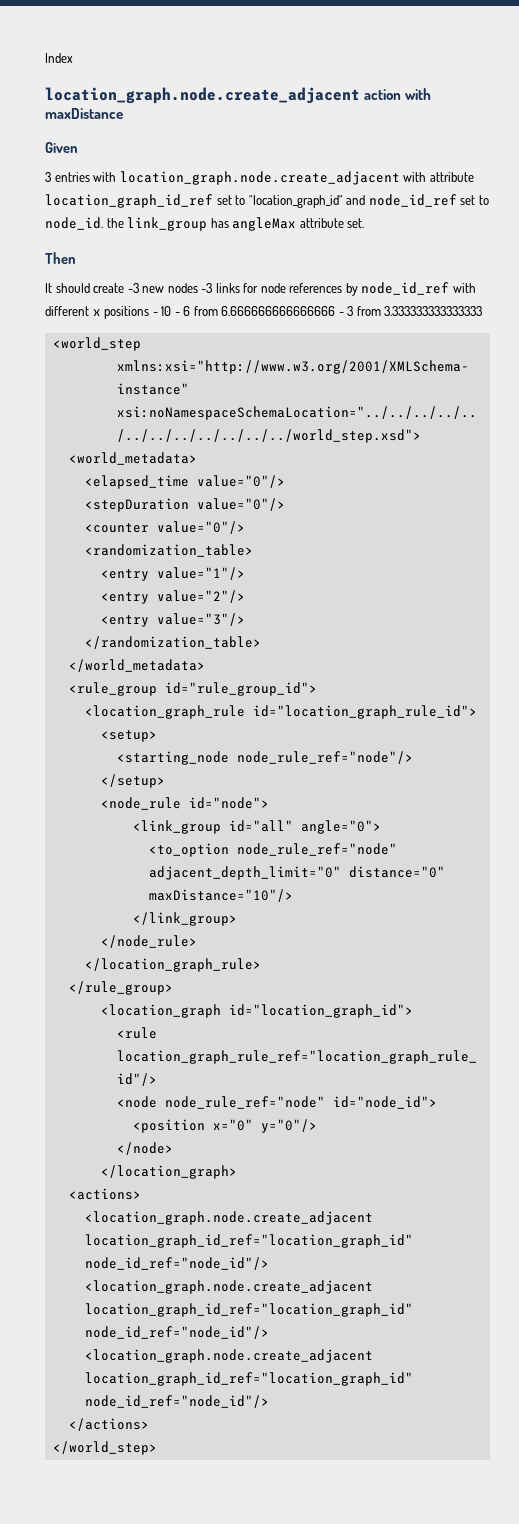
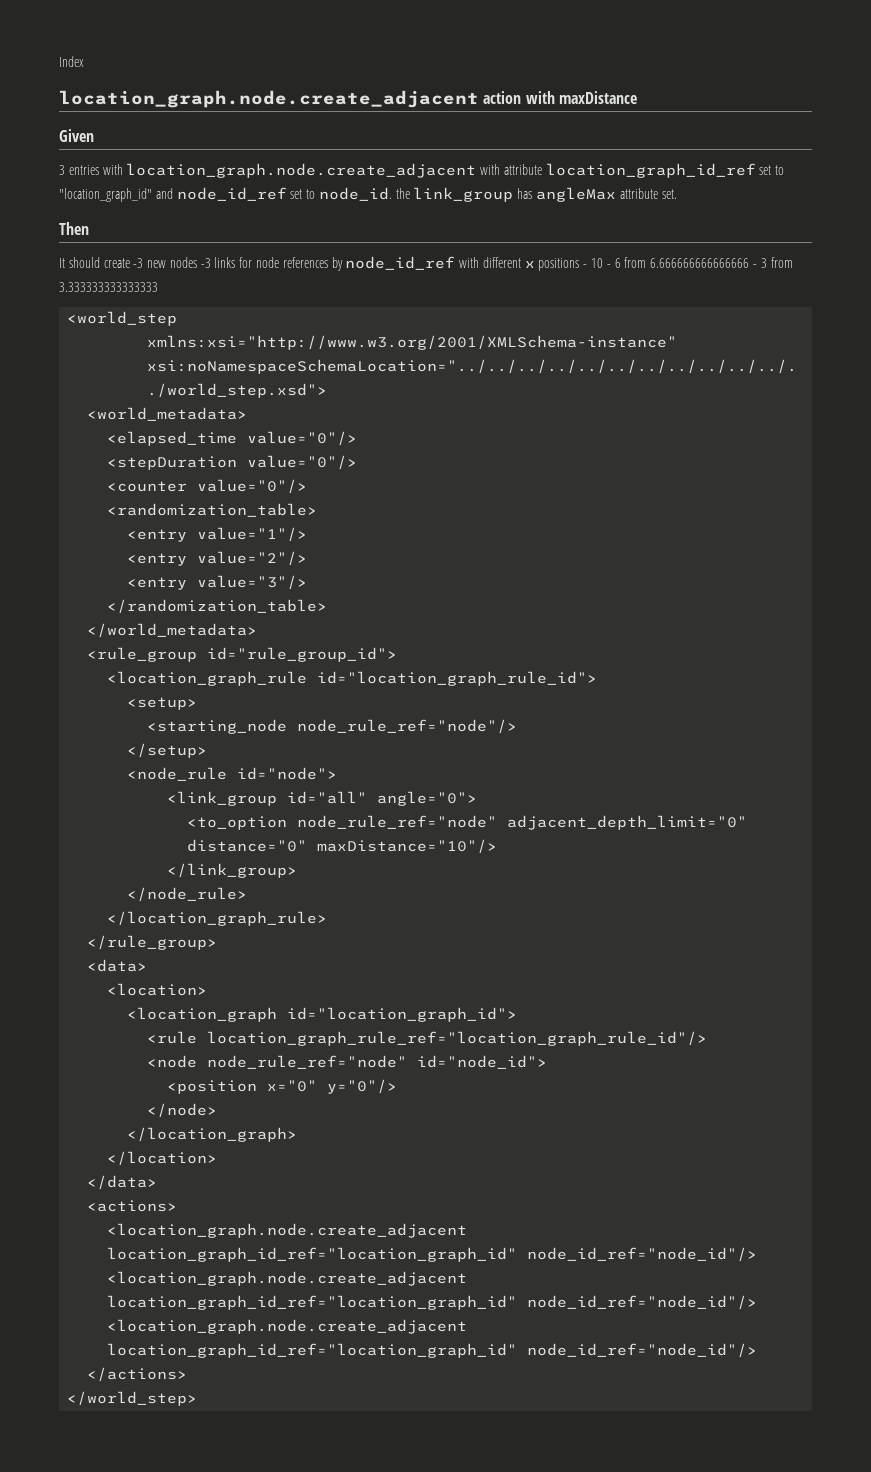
(173, 988) none -> [87,959,148,972] [107,983,208,996] // <data> // <location>
(237, 1172) none -> [107,1151,218,1165] [87,1175,158,1189] // </location> // </data>

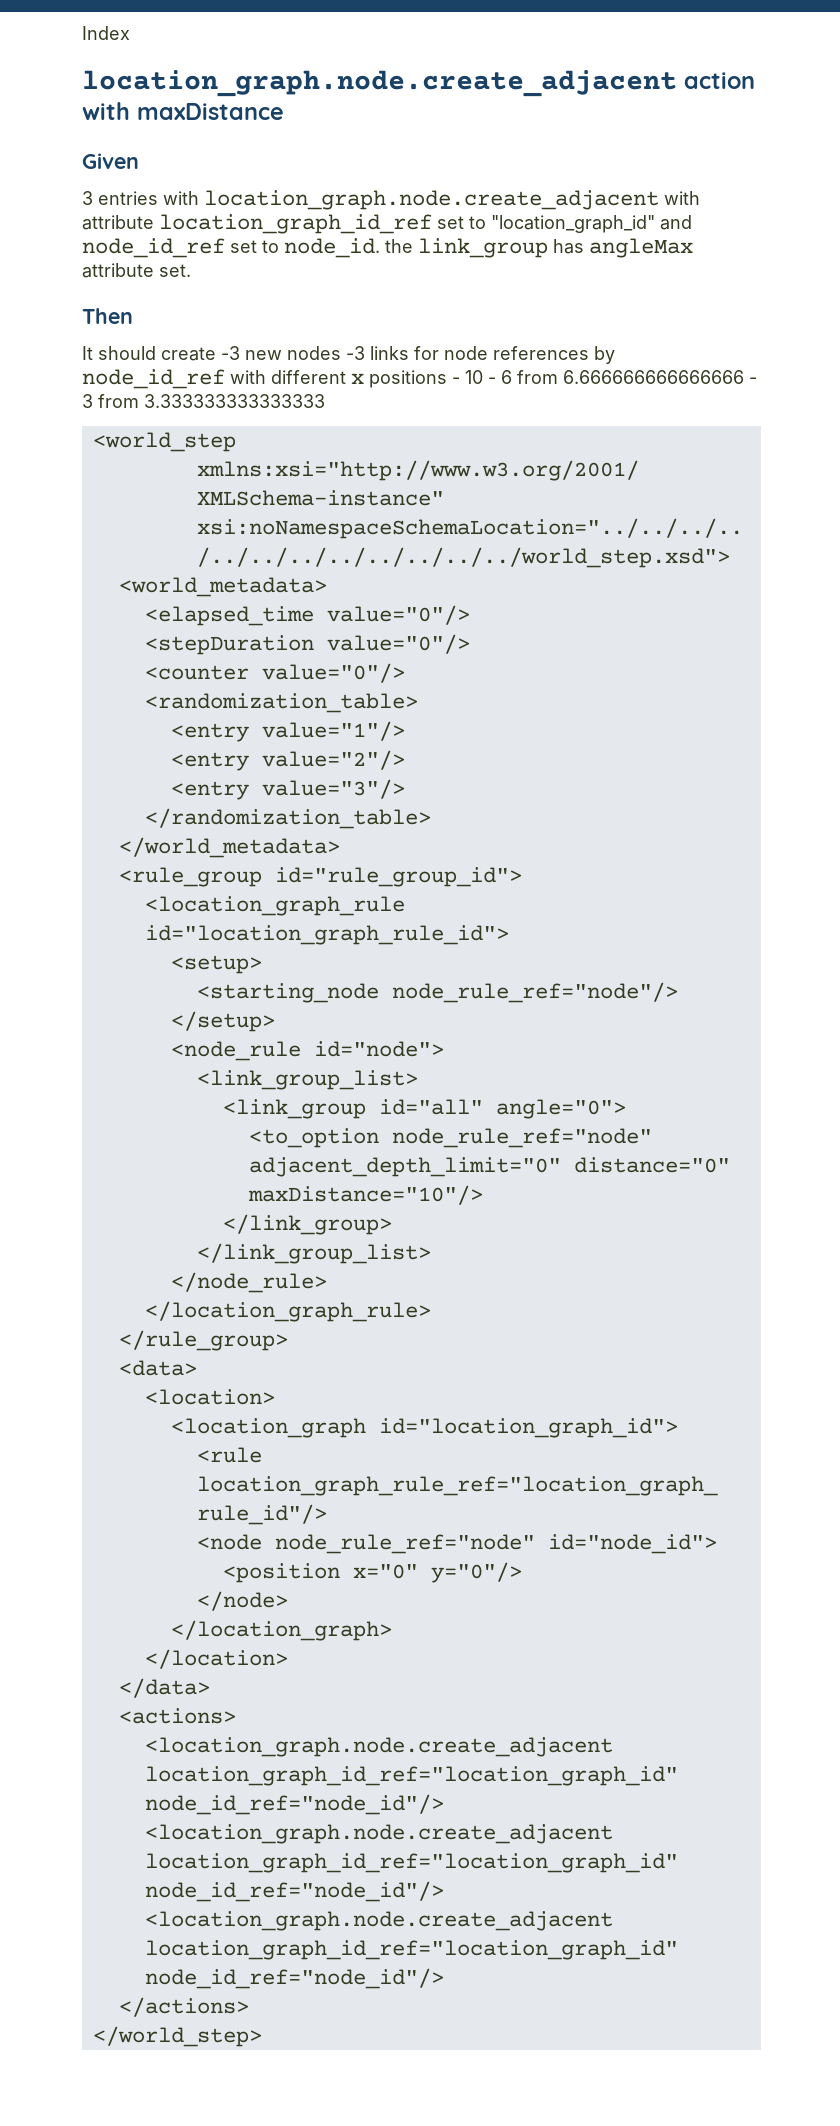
(338, 773) none -> [196,1070,418,1090] // <link_group_list>
(298, 870) none -> [196,1243,431,1264] // </link_group_list>

